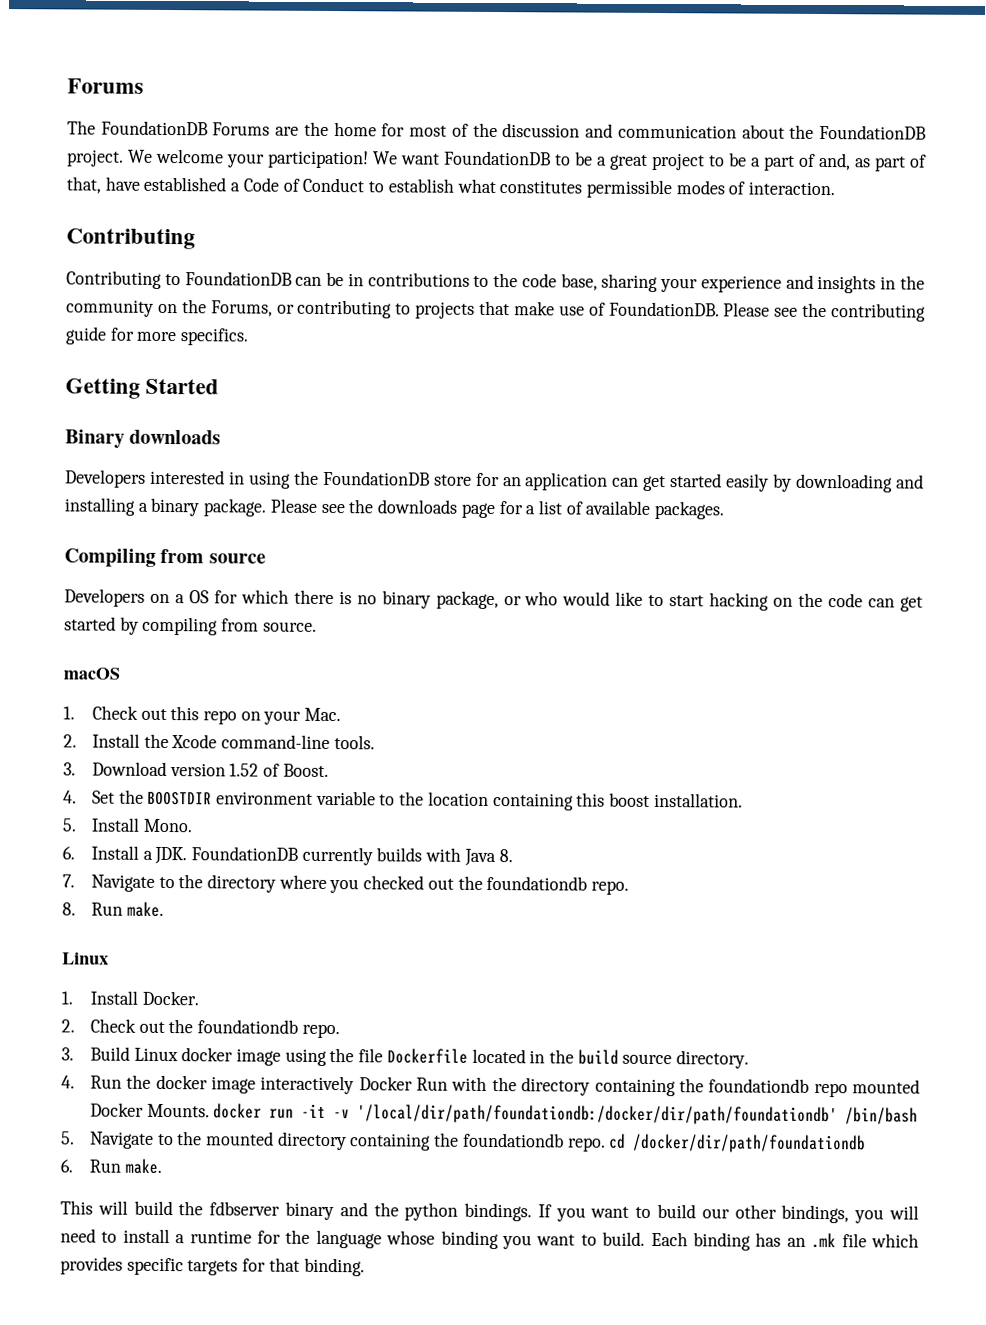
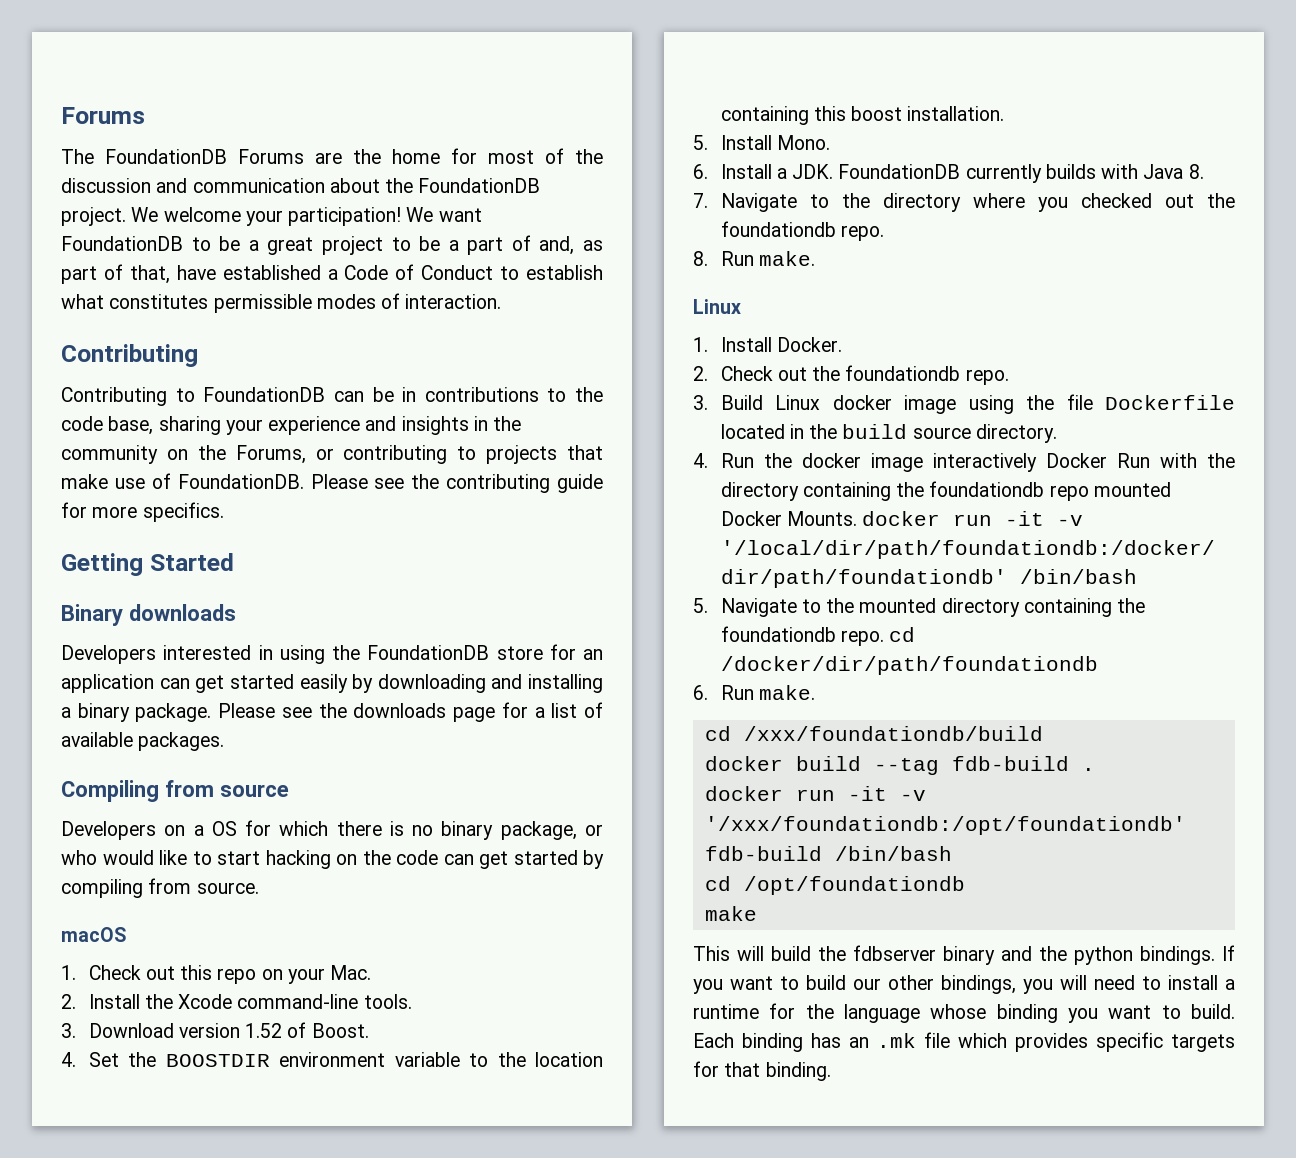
(162, 1166) none -> [704,726,1043,741] [704,756,1095,775] [704,786,926,801] [704,816,1186,835] [704,846,952,861] [704,876,965,895] [704,906,757,921] // cd /xxx/foundationdb/build // docker build --tag fdb-build . // docker run -it -v '/xxx/foundationdb:/opt/foundationdb' fdb-build /bin/bash // cd /opt/foundationdb // make

